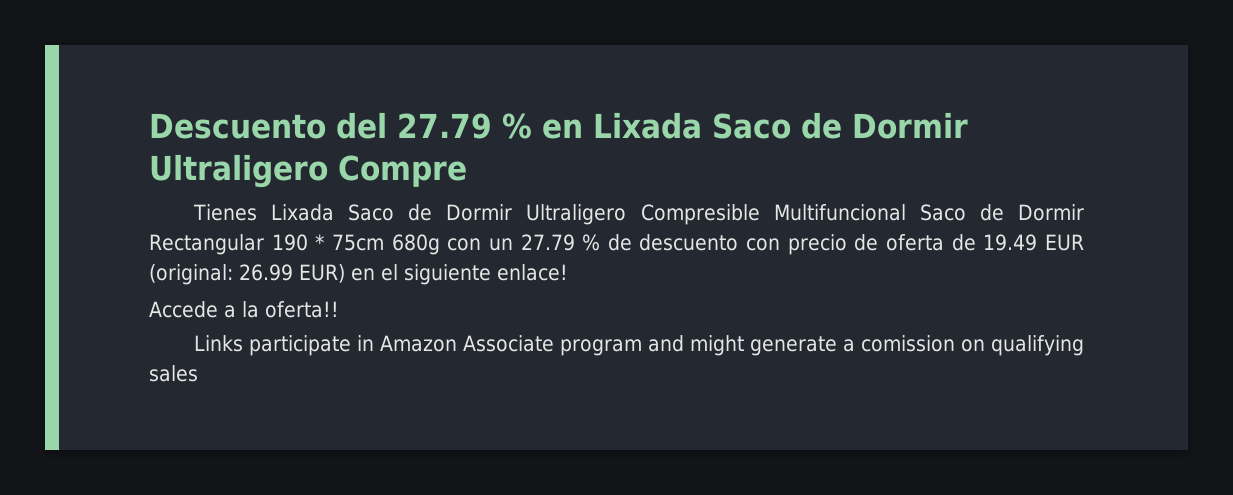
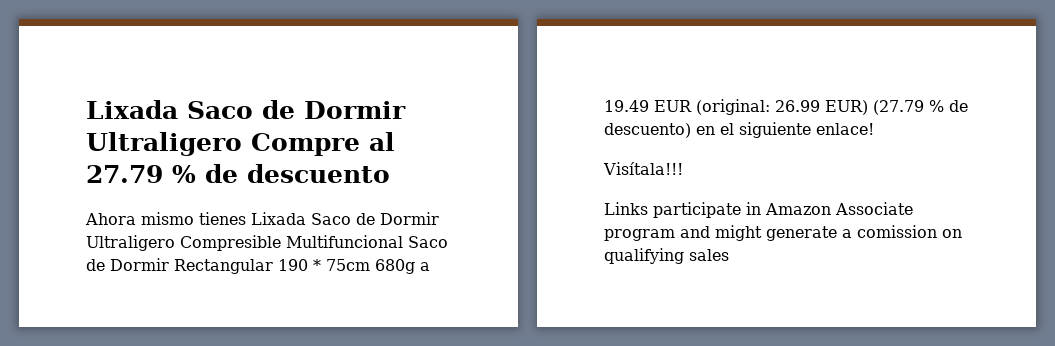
[149,112,583,139] Descuento del 27.79 % en -> (86, 109) none
[192,204,257,221] // Tienes -> [369,132,395,151] [86,164,390,183] [85,212,246,225] al 27.79 % de descuento // Ahora mismo tienes
[447,234,976,255] con un 27.79 % de descuento con precio de oferta de -> [420,262,430,271] a
(345, 273) none -> [873,100,968,115] [604,123,691,138] (27.79 % de descuento)
[149,301,339,318] Accede a la oferta!! -> [603,162,683,175] Visítala!!!

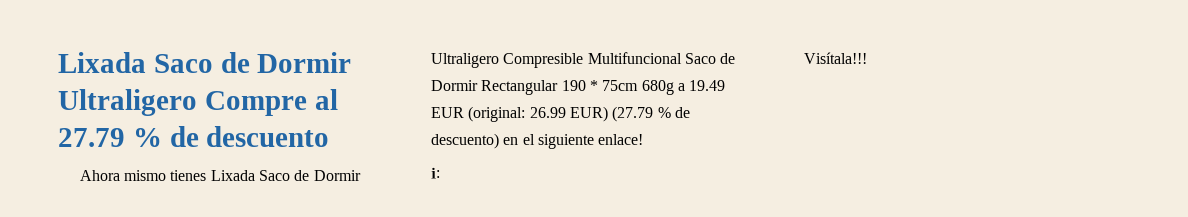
(874, 129) none -> [431,167,440,179] // ℹ:
[604,202,913,218] [604,225,962,241] [604,248,729,264] // Links participate in Amazon Associate program and might generate a comission on qualifying sales -> (867, 58) none

